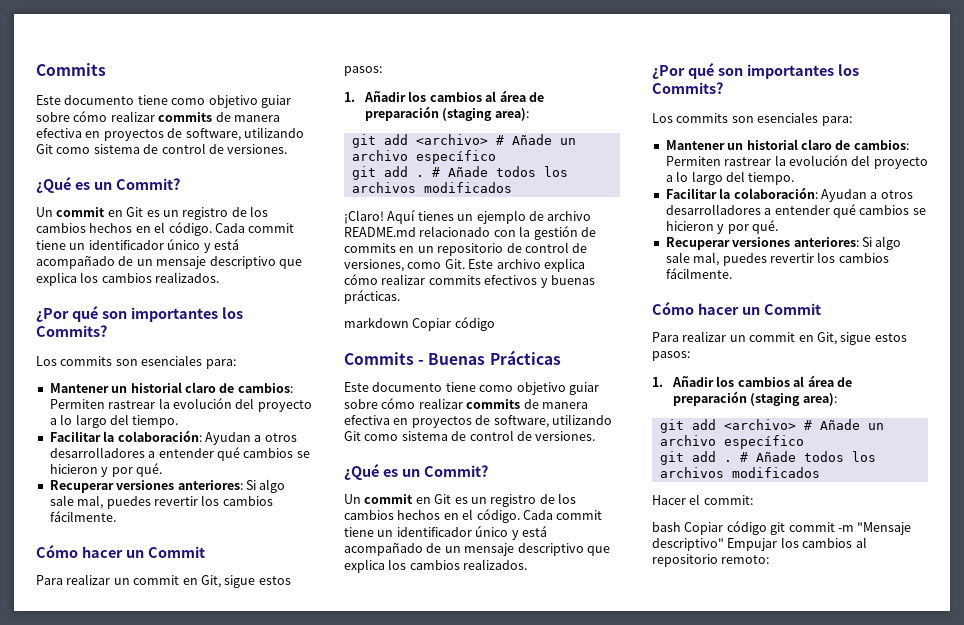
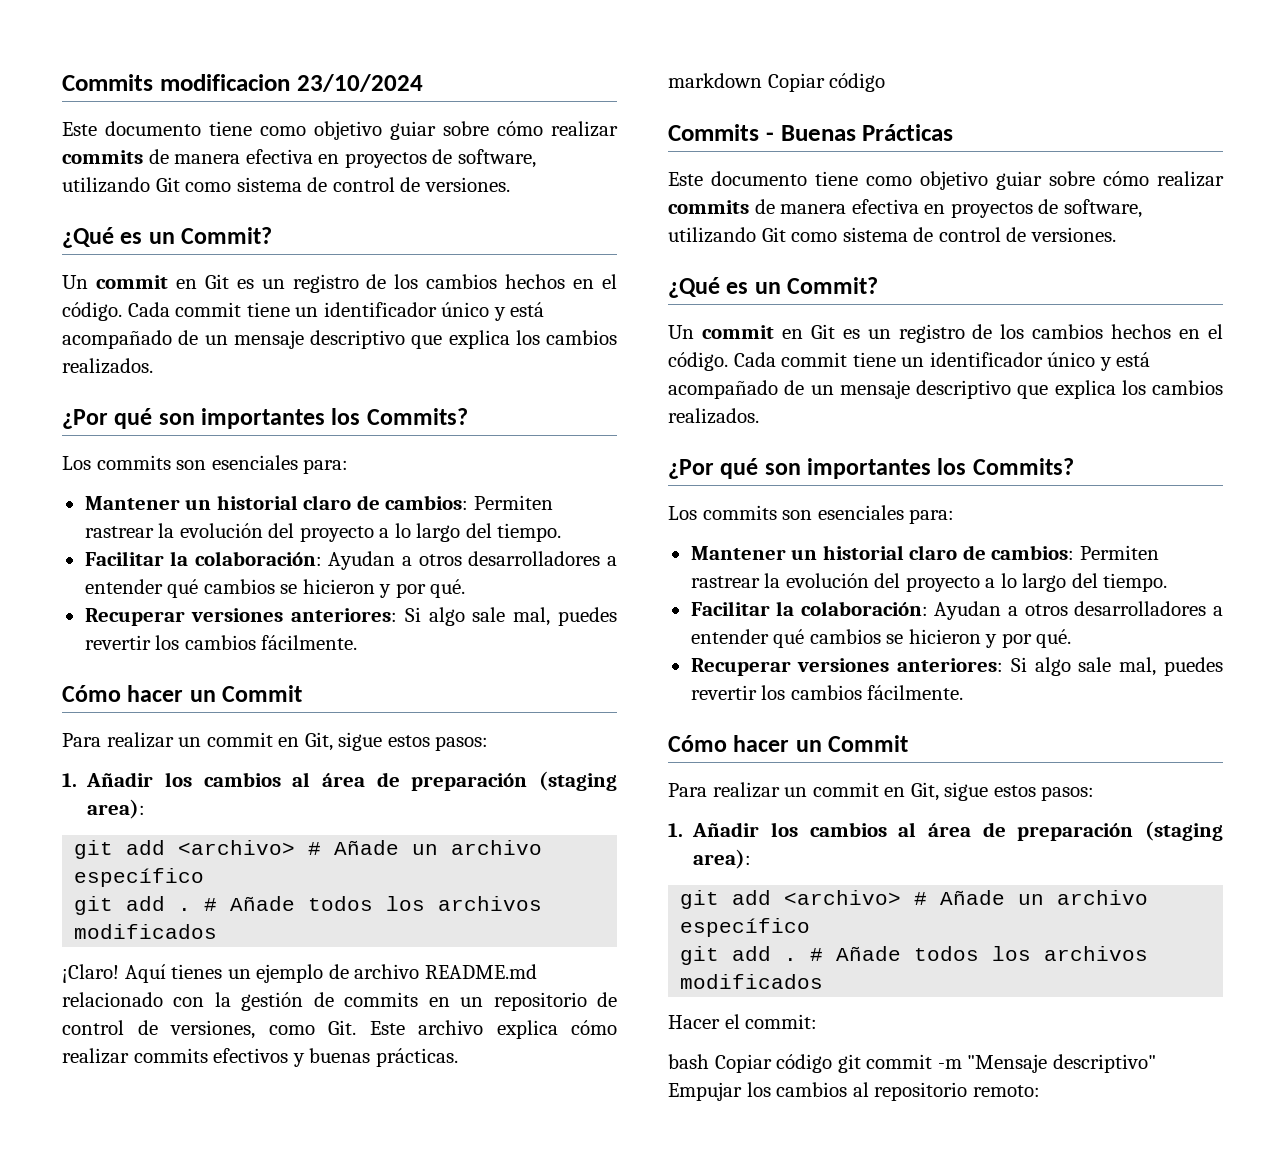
[36,63,106,76] Commits -> [62,74,423,92] Commits modificacion 23/10/2024

